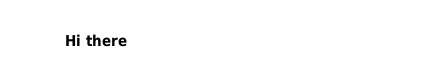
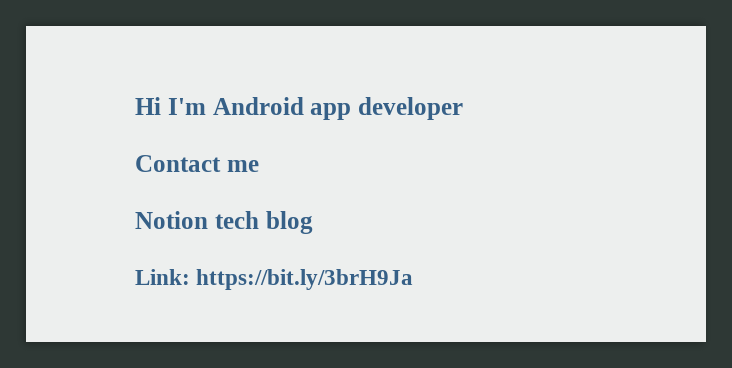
[86,34,127,47] there -> [167,97,463,120] [135,155,259,172] [135,211,313,234] [135,269,414,290] I'm Android app developer // Contact me // Notion tech blog // Link: https://bit.ly/3brH9Ja

